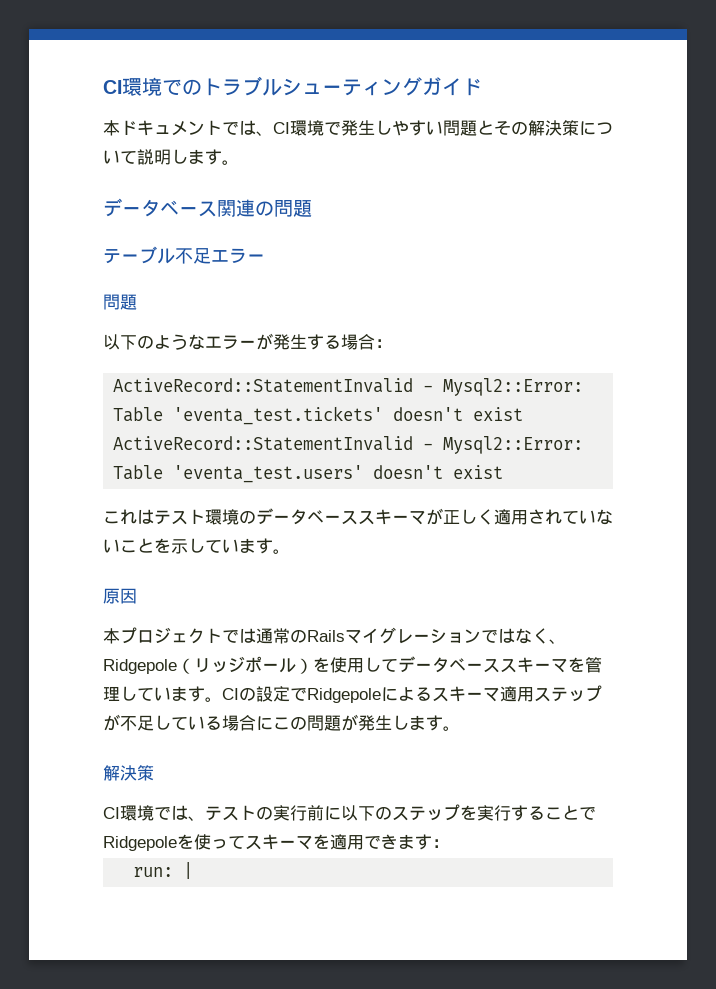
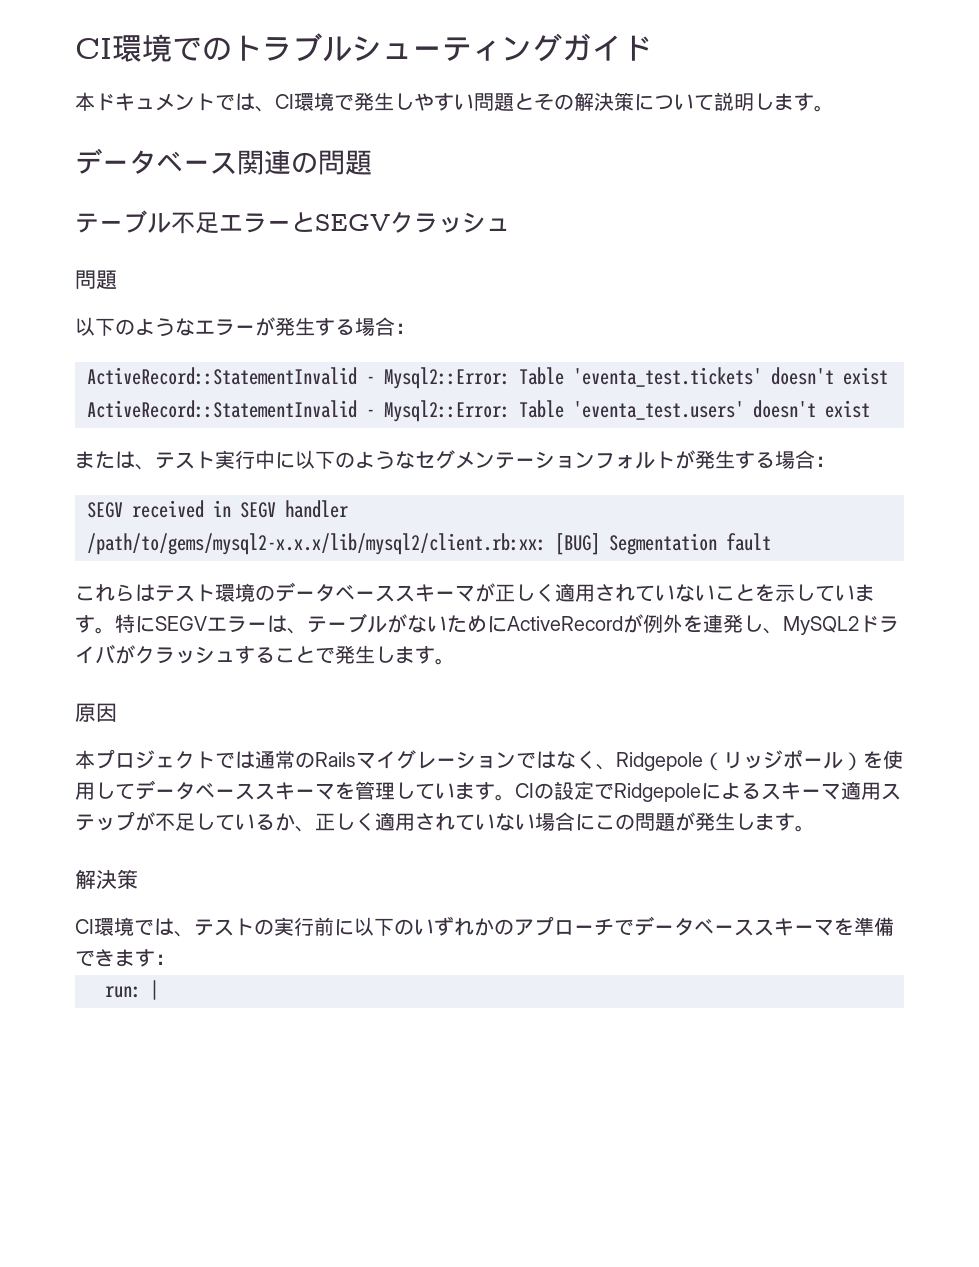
(265, 258) none -> [291,211,510,233] とSEGVクラッシュ
(504, 472) none -> [75,450,835,470] [87,500,348,518] [87,533,771,555] // または、テスト実行中に以下のようなセグメンテーションフォルトが発生する場合： // SEGV received in SEGV handler // /path/to/gems/mysql2-x.x.x/lib/mysql2/client.rb:xx: [BUG] Segmentation fault
(137, 516) none -> [115,584,135,601] ら
(290, 551) none -> [115,613,899,635] [75,644,455,665] 特にSEGVエラーは、テーブルがないためにActiveRecordが例外を連発し、MySQL2ドライバがクラッシュすることで発生します。
(222, 723) none -> [275,812,535,832] か、正しく適用されていない
[392,804,596,821] [103,834,364,851] ステップを実行することでRidgepoleを使ってスキーマを適用 -> [414,916,894,936] いずれかのアプローチでデータベーススキーマを準備

